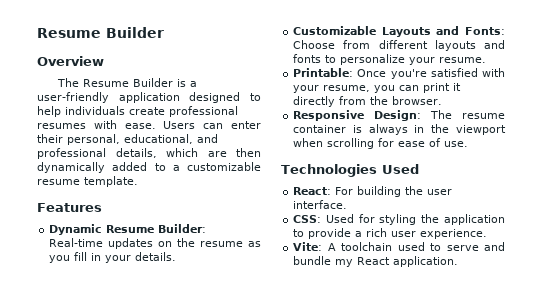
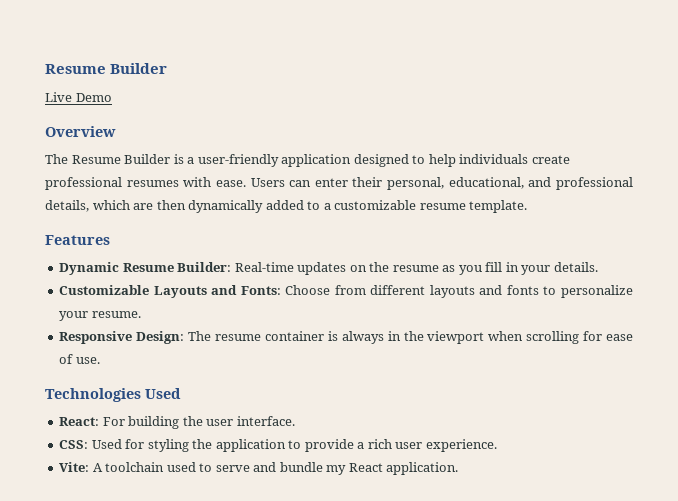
[37,27,164,38] Resume Builder -> [45,63,168,74] [45,92,112,102] Resume Builder // Live Demo
[293,68,505,79] [293,83,462,93] [293,96,443,107] // Printable: Once you're satisfied with your resume, you can print it directly from the browser. -> (141, 314) none

